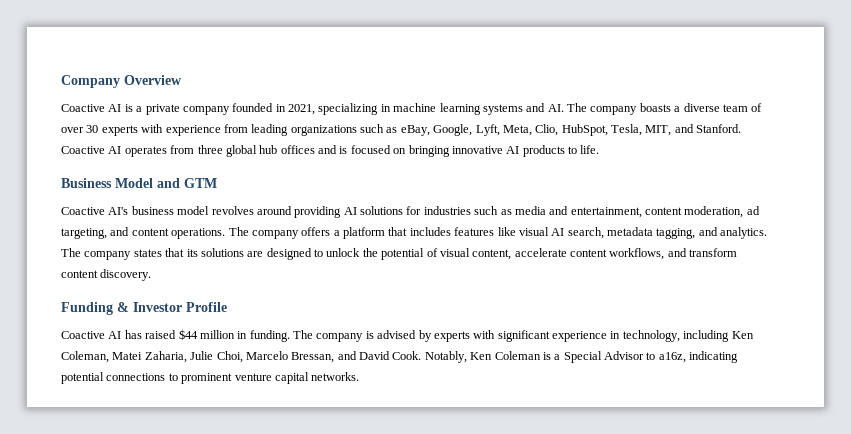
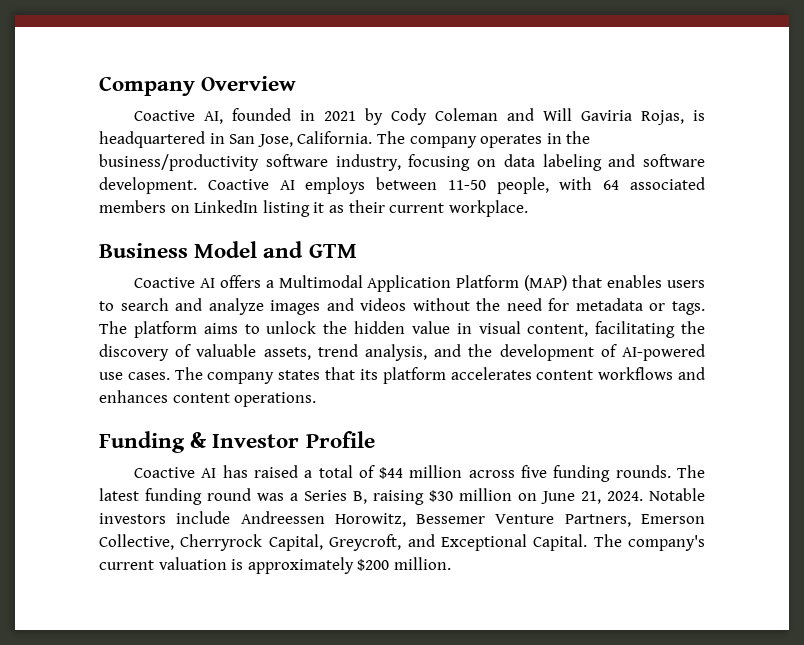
[108,103,763,115] [61,124,742,136] [61,145,600,157] AI is a private company founded in 2021, specializing in machine learning systems and AI. The company boasts a diverse team of over 30 experts with experience from leading organizations such as eBay, Google, Lyft, Meta, Clio, HubSpot, Tesla, MIT, and Stanford. Coactive AI operates from three global hub offices and is focused on bringing innovative AI products to life. -> [203,108,706,125] [99,131,591,148] [99,154,705,171] [99,177,705,194] [99,200,528,217] AI, founded in 2021 by Cody Coleman and Will Gaviria Rojas, is headquartered in San Jose, California. The company operates in the business/productivity software industry, focusing on data labeling and software development. Coactive AI employs between 11-50 people, with 64 associated members on LinkedIn listing it as their current workplace.
[108,206,760,218] [61,227,768,239] AI's business model revolves around providing AI solutions for industries such as media and entertainment, content moderation, ad targeting, and content operations. The company offers a platform that includes features like visual AI search, metadata tagging, and analytics. -> [199,275,705,292] [99,298,705,315] [99,321,705,338] [99,344,705,361] [99,372,170,380] AI offers a Multimodal Application Platform (MAP) that enables users to search and analyze images and videos without the need for metadata or tags. The platform aims to unlock the hidden value in visual content, facilitating the discovery of valuable assets, trend analysis, and the development of AI-powered use cases.
[200,248,738,260] [61,269,152,281] solutions are designed to unlock the potential of visual content, accelerate content workflows, and transform content discovery. -> [382,367,705,384] [99,390,317,407] platform accelerates content workflows and enhances content operations.
[178,329,754,342] [61,351,739,363] [61,372,360,384] $44 million in funding. The company is advised by experts with significant experience in technology, including Ken Coleman, Matei Zaharia, Julie Choi, Marcelo Bressan, and David Cook. Notably, Ken Coleman is a Special Advisor to a16z, indicating potential connections to prominent venture capital networks. -> [304,465,705,482] [99,488,705,505] [99,511,705,527] [99,534,705,551] [99,557,451,574] a total of $44 million across five funding rounds. The latest funding round was a Series B, raising $30 million on June 21, 2024. Notable investors include Andreessen Horowitz, Bessemer Venture Partners, Emerson Collective, Cherryrock Capital, Greycroft, and Exceptional Capital. The company's current valuation is approximately $200 million.

